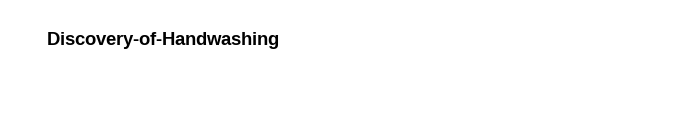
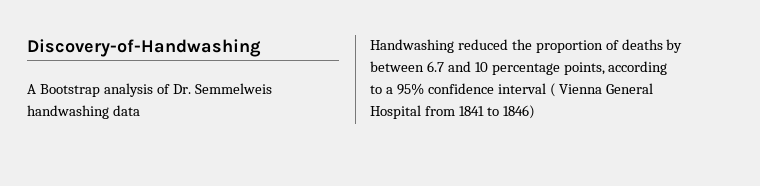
(279, 40) none -> [27,83,272,97] [27,105,140,119] [370,39,683,53] [370,61,668,75] [370,83,654,97] [370,105,535,119] // A Bootstrap analysis of Dr. Semmelweis handwashing data // Handwashing reduced the proportion of deaths by between 6.7 and 10 percentage points, according to a 95% confidence interval ( Vienna General Hospital from 1841 to 1846)

